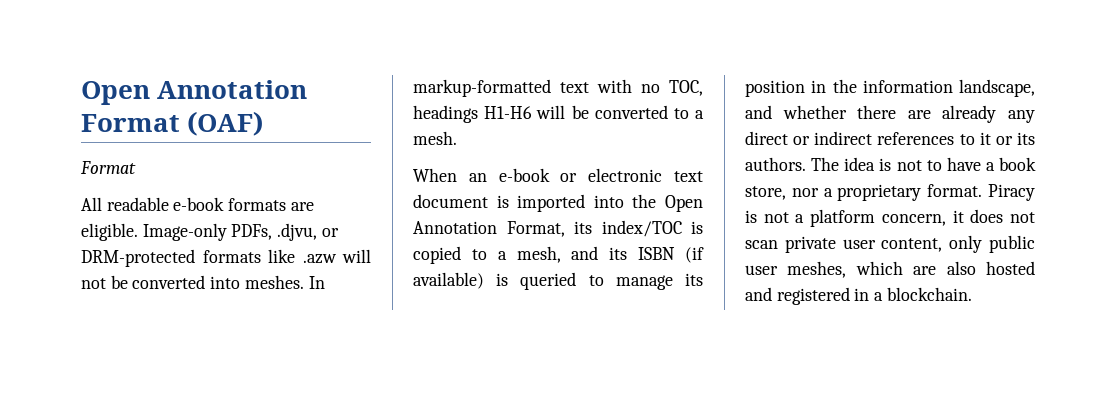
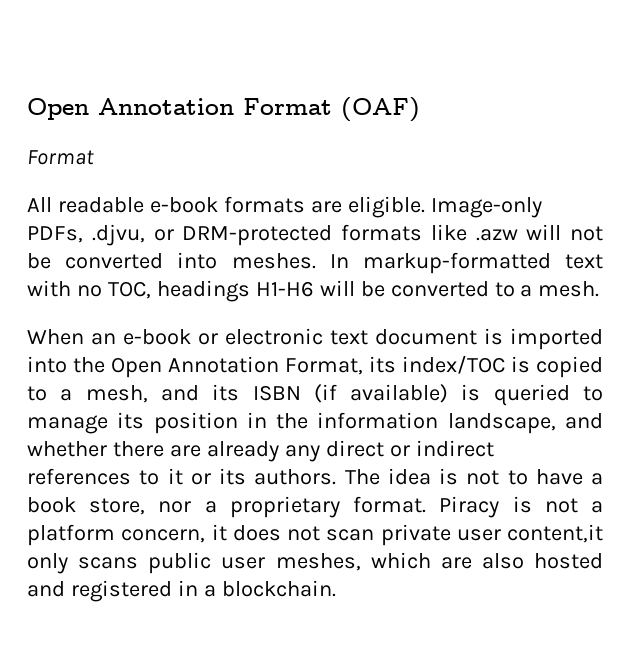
[881,235,983,253] content, only -> [507,524,603,543] [27,553,139,574] content,it only scans

